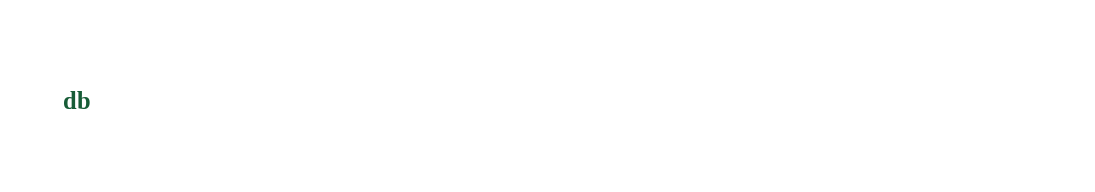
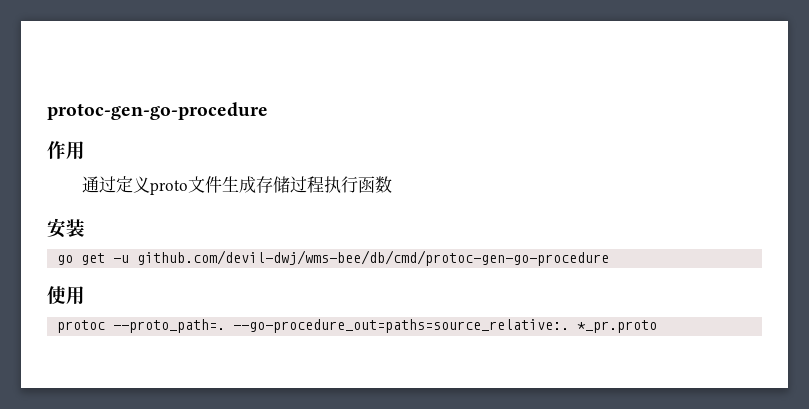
[63,91,91,109] db -> [47,102,268,120] [47,141,85,160] [81,176,392,195] [47,218,85,238] [57,250,610,266] [47,286,85,305] [57,319,658,333] protoc-gen-go-procedure // 作用 // 通过定义proto文件生成存储过程执行函数 // 安装 // go get -u github.com/devil-dwj/wms-bee/db/cmd/protoc-gen-go-procedure // 使用 // protoc --proto_path=. --go-procedure_out=paths=source_relative:. *_pr.proto

